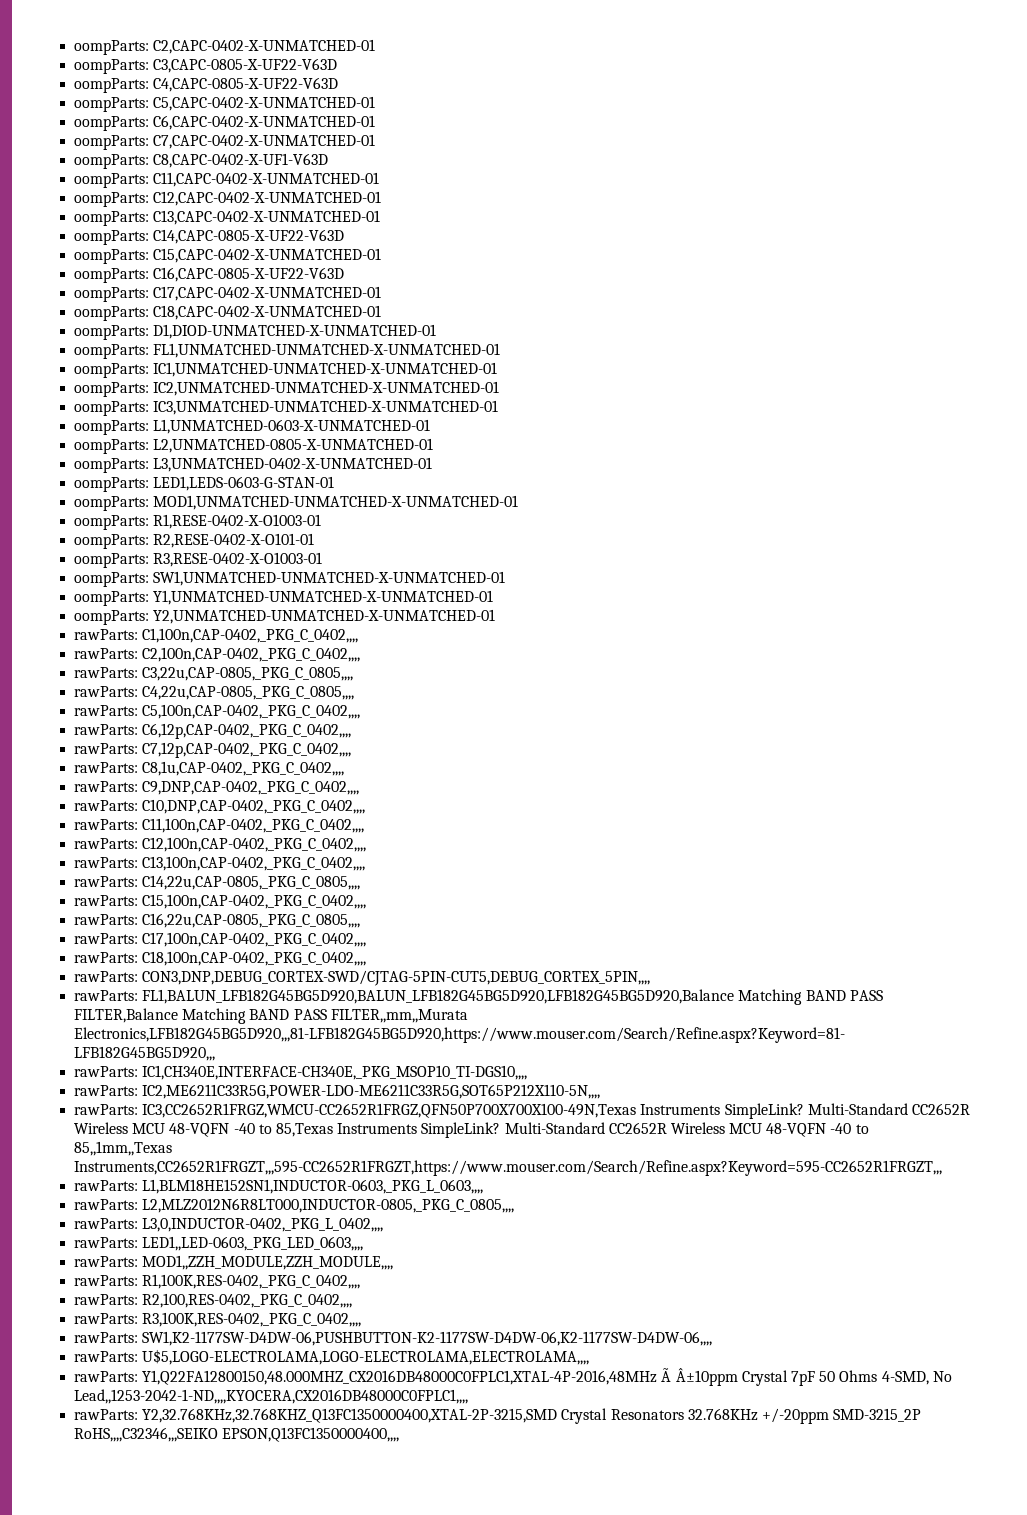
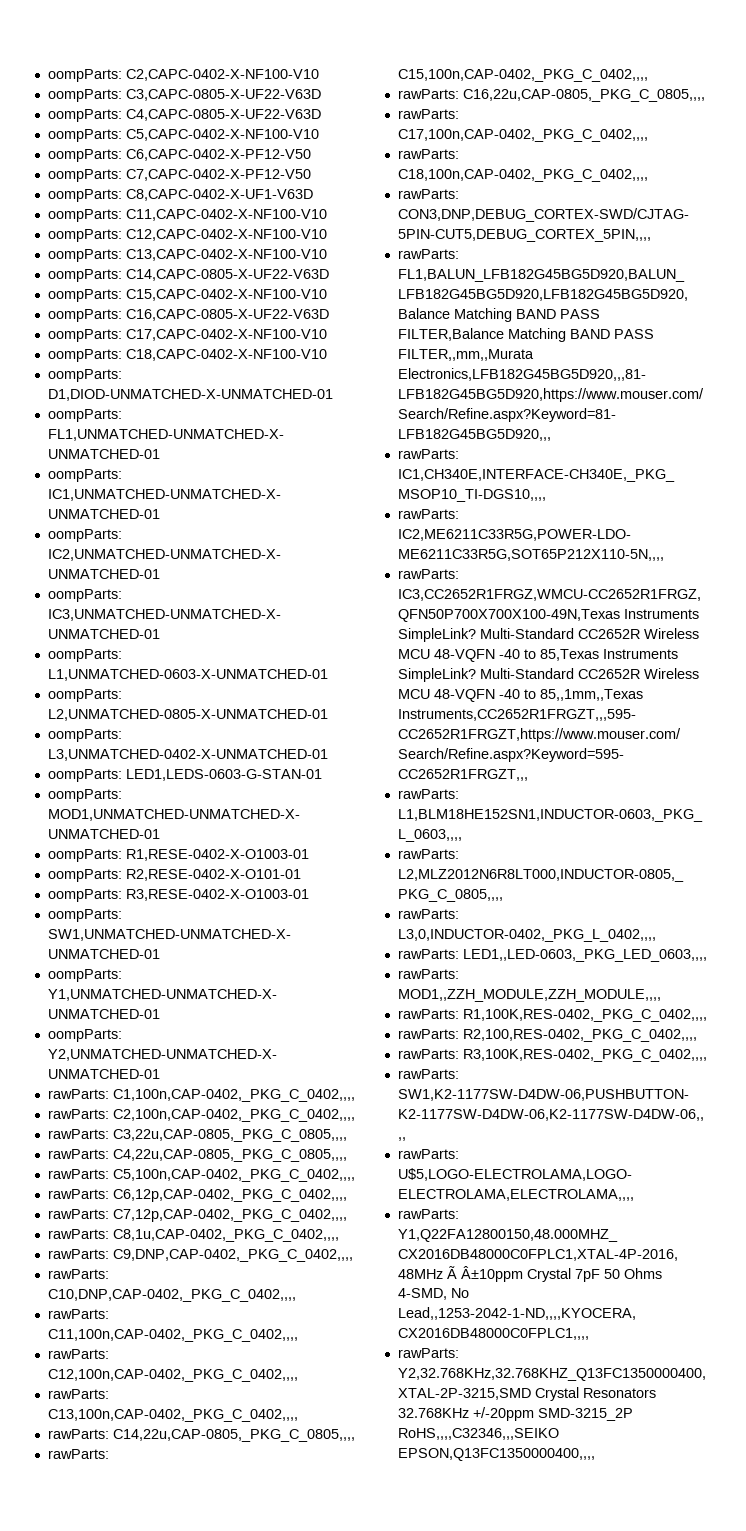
[74,39,376,55] oompParts: C2,CAPC-0402-X-UNMATCHED-01 -> [47,69,319,82] oompParts: C2,CAPC-0402-X-NF100-V10
[153,96,376,111] [74,115,376,131] [74,134,376,150] C5,CAPC-0402-X-UNMATCHED-01 // oompParts: C6,CAPC-0402-X-UNMATCHED-01 // oompParts: C7,CAPC-0402-X-UNMATCHED-01 -> [125,129,319,141] [47,149,311,162] [47,169,311,182] C5,CAPC-0402-X-NF100-V10 // oompParts: C6,CAPC-0402-X-PF12-V50 // oompParts: C7,CAPC-0402-X-PF12-V50
[153,172,380,187] [74,191,382,207] [74,210,381,226] C11,CAPC-0402-X-UNMATCHED-01 // oompParts: C12,CAPC-0402-X-UNMATCHED-01 // oompParts: C13,CAPC-0402-X-UNMATCHED-01 -> [125,209,327,221] [47,229,327,242] [47,249,327,262] C11,CAPC-0402-X-NF100-V10 // oompParts: C12,CAPC-0402-X-NF100-V10 // oompParts: C13,CAPC-0402-X-NF100-V10
[153,248,382,263] C15,CAPC-0402-X-UNMATCHED-01 -> [125,289,327,301] C15,CAPC-0402-X-NF100-V10
[153,286,382,301] [74,305,382,321] C17,CAPC-0402-X-UNMATCHED-01 // oompParts: C18,CAPC-0402-X-UNMATCHED-01 -> [125,329,327,341] [47,349,327,362] C17,CAPC-0402-X-NF100-V10 // oompParts: C18,CAPC-0402-X-NF100-V10

